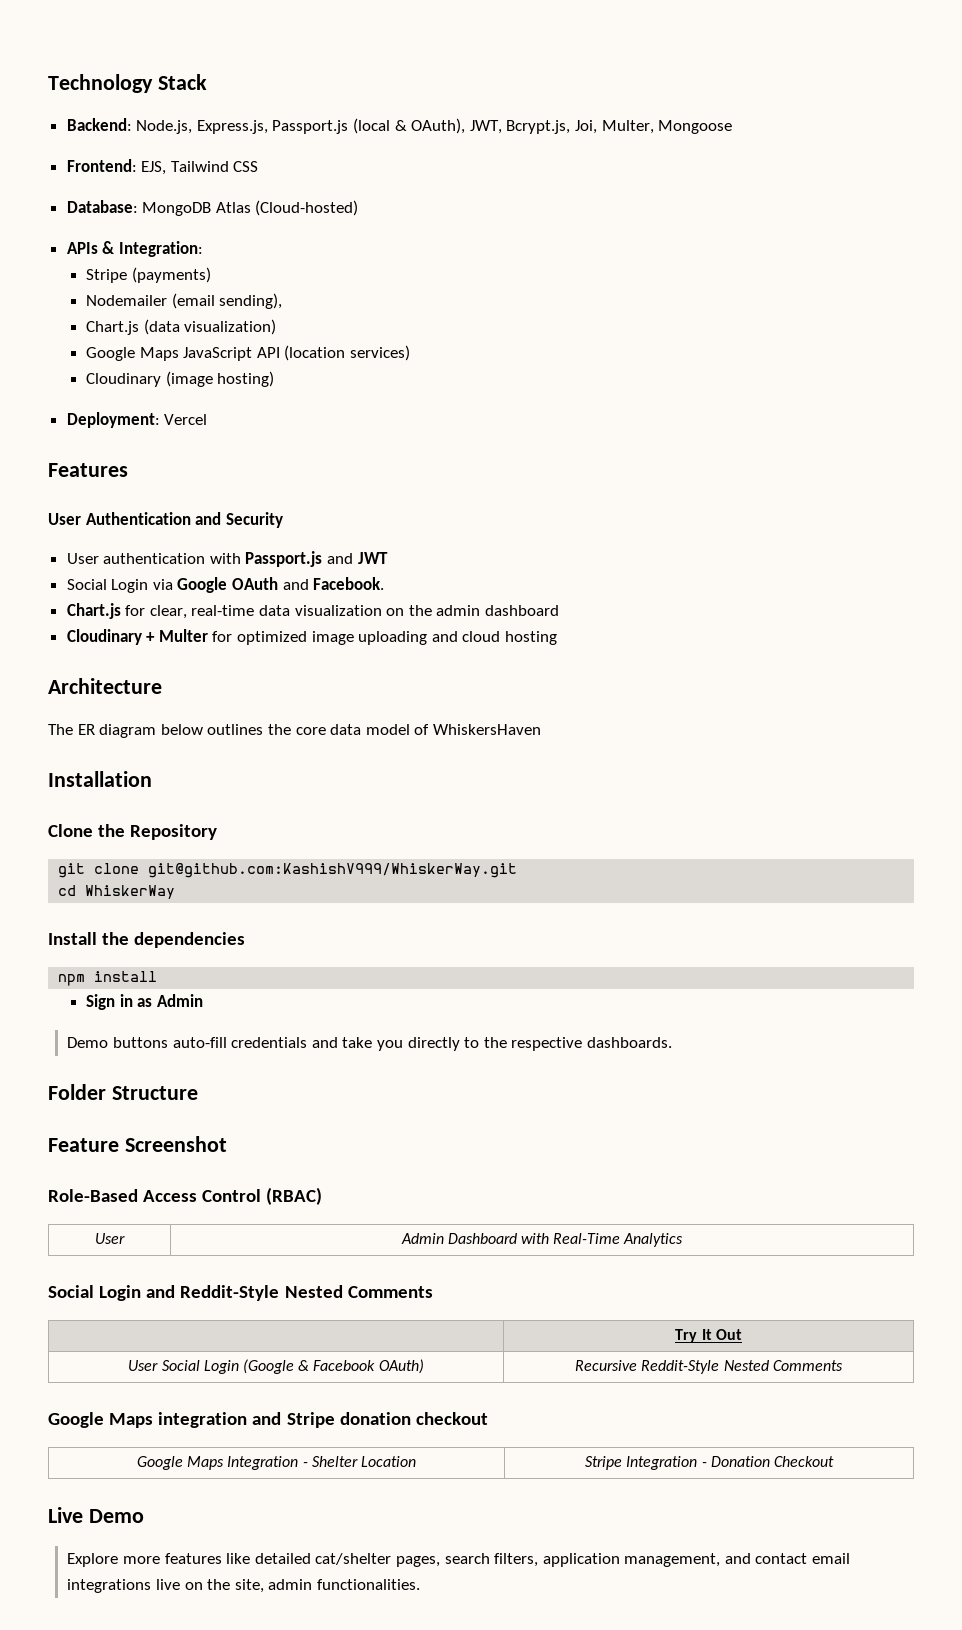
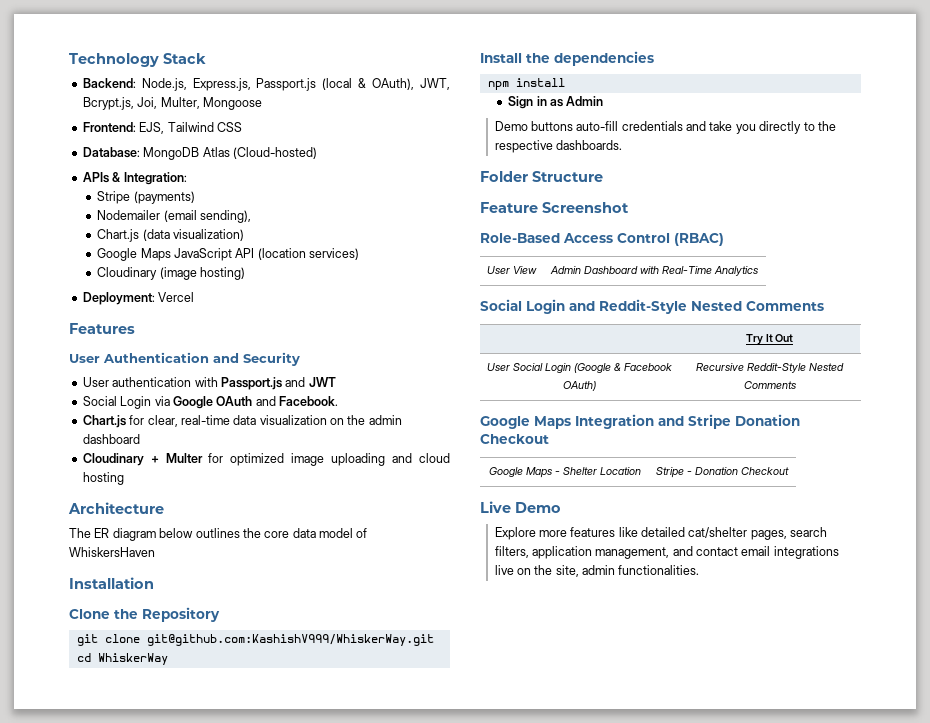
(125, 1238) none -> [513,266,537,274] View
[158,1412,248,1428] integration -> [575,414,654,429] Integration
[339,1412,488,1425] [137,1456,299,1470] donation checkout // Google Maps Integration -> [735,414,800,426] [480,434,549,444] [488,467,552,478] Donation Checkout // Google Maps
[626,1456,698,1470] Integration -> (684, 472) none

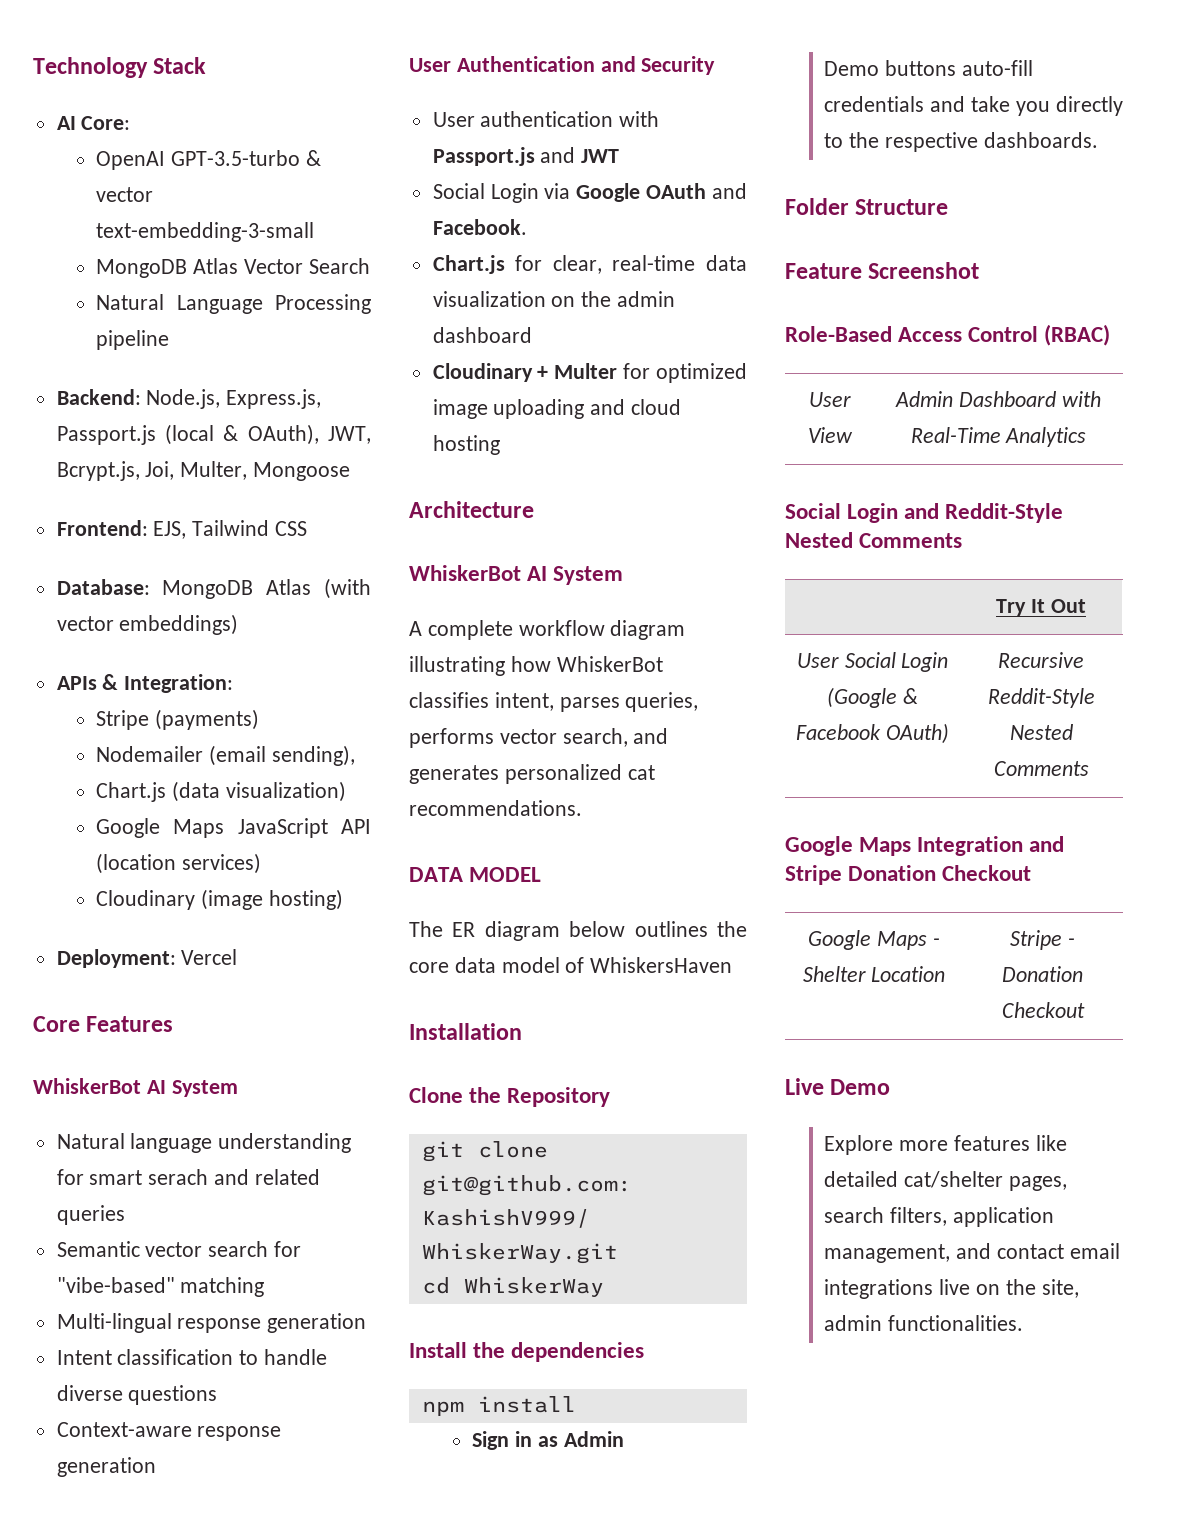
(206, 58) none -> [56,116,131,130] [96,150,321,170] [96,187,154,202] [96,222,315,242] [96,258,370,278] [96,294,371,314] [96,330,170,350] // AI Core: // OpenAI GPT-3.5-turbo & vector text-embedding-3-small // MongoDB Atlas Vector Search // Natural Language Processing pipeline
[232,147,317,159] (Cloud-hosted) -> [324,578,372,599] [56,614,239,635] (with vector embeddings)
(195, 297) none -> [33,1016,80,1032] Core
(135, 328) none -> [33,1078,238,1097] [56,1133,352,1153] [56,1169,320,1185] [56,1205,125,1225] [56,1241,302,1257] [56,1277,265,1297] [56,1313,367,1333] [56,1349,328,1365] [56,1385,218,1405] [56,1422,282,1441] [56,1457,156,1477] // WhiskerBot AI System // Natural language understanding for smart serach and related queries // Semantic vector search for "vibe-based" matching // Multi-lingual response generation // Intent classification to handle diverse questions // Context-aware response generation
(164, 508) none -> [409,565,624,585] [409,620,686,640] [409,656,663,676] [409,692,699,712] [409,728,669,748] [409,764,655,784] [409,800,582,816] [409,867,542,882] // WhiskerBot AI System // A complete workflow diagram illustrating how WhiskerBot classifies intent, parses queries, performs vector search, and generates personalized cat recommendations. // DATA MODEL

